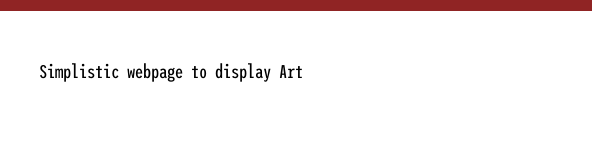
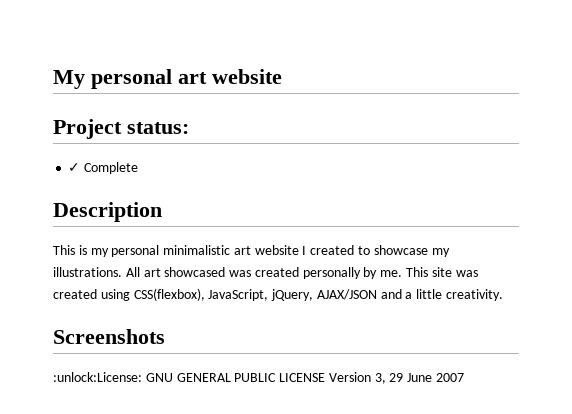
[39,63,303,82] Simplistic webpage to display Art -> [53,69,282,89] [53,119,189,139] [68,162,139,174] [53,202,162,222] [53,245,450,257] [53,267,478,279] [53,288,504,301] [53,329,165,344] [53,372,465,384] My personal art website // Project status: // ✓ Complete // Description // This is my personal minimalistic art website I created to showcase my illustrations. All art showcased was created personally by me. This site was created using CSS(flexbox), JavaScript, jQuery, AJAX/JSON and a little creativity. // Screenshots // :unlock:License: GNU GENERAL PUBLIC LICENSE Version 3, 29 June 2007

